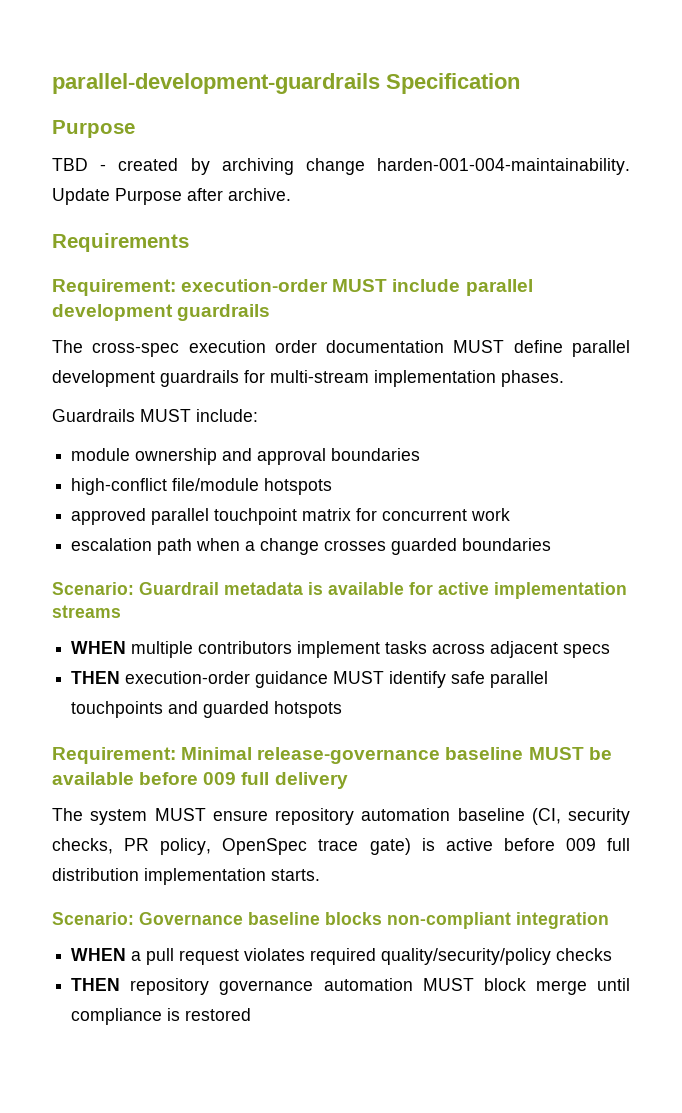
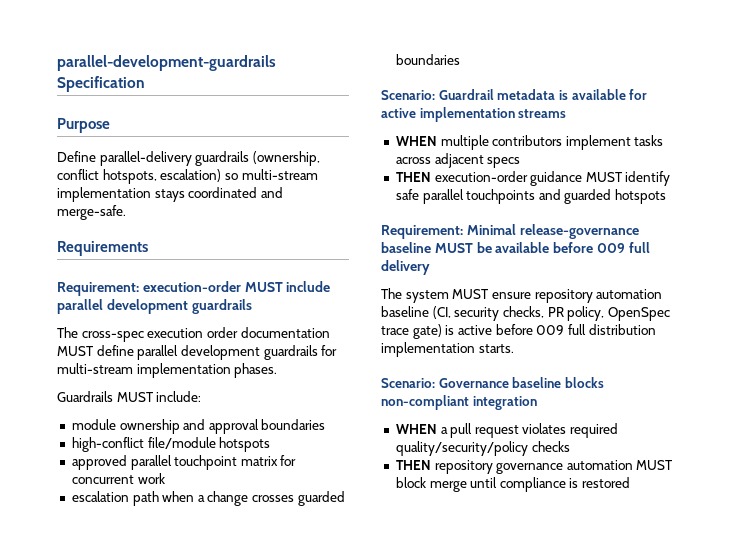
[52,158,630,175] [52,188,291,205] TBD - created by archiving change harden-001-004-maintainability. Update Purpose after archive. -> [57,151,320,166] [57,169,318,184] [57,187,283,202] [57,205,126,220] Define parallel-delivery guardrails (ownership, conflict hotspots, escalation) so multi-stream implementation stays coordinated and merge-safe.

